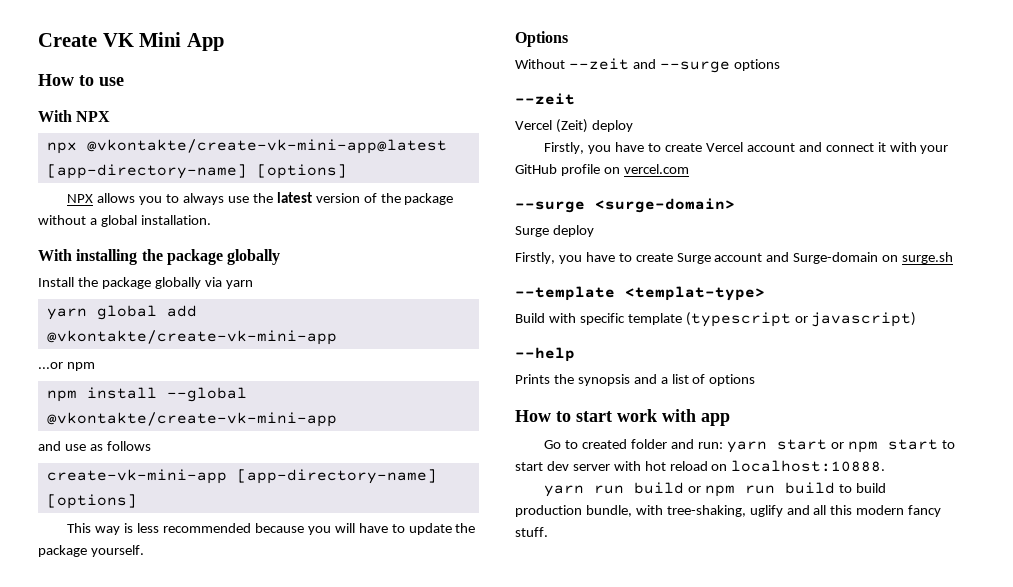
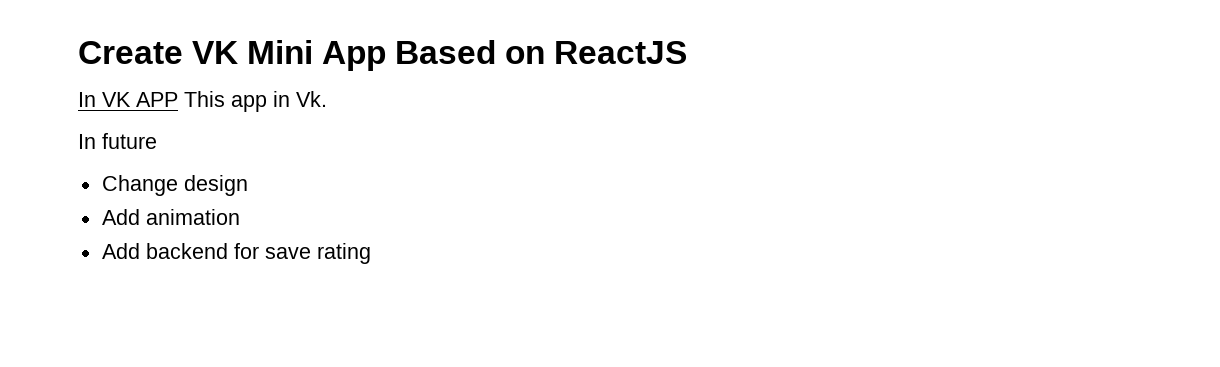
[38,74,124,86] [38,110,111,122] [46,139,447,154] [46,164,347,179] [67,192,454,205] [38,215,211,227] [38,249,281,265] [38,277,253,289] [46,305,197,320] [46,330,337,345] [38,362,95,371] [46,387,247,402] [46,412,337,427] [38,441,151,451] [46,469,437,484] [46,494,137,509] [67,523,476,535] [38,545,144,557] [515,31,568,47] [515,58,780,73] [515,93,575,105] [515,119,633,133] [544,142,949,154] [515,164,689,176] [515,198,735,213] [515,225,594,237] [515,252,954,264] [515,286,765,301] [515,312,917,327] [515,347,575,362] [515,374,756,386] [515,409,730,426] [544,439,955,453] [515,460,886,472] [544,482,887,497] [515,505,942,517] [515,527,548,537] // How to use // With NPX // npx @vkontakte/create-vk-mini-app@latest [app-directory-name] [options] // NPX allows you to always use the latest version of the package without a global installation. // With installing the package globally // Install the package globally via yarn // yarn global add @vkontakte/create-vk-mini-app // ...or npm // npm install --global @vkontakte/create-vk-mini-app // and use as follows // create-vk-mini-app [app-directory-name] [options] // This way is less recommended because you will have to update the package yourself. // Options // Without --zeit and --surge options // --zeit // Vercel (Zeit) deploy // Firstly, you have to create Vercel account and connect it with your GitHub profile on vercel.com // --surge <surge-domain> // Surge deploy // Firstly, you have to create Surge account and Surge-domain on surge.sh // --template <templat-type> // Build with specific template (typescript or javascript) // --help // Prints the synopsis and a list of options // How to start work with app // Go to created folder and run: yarn start or npm start to start dev server with hot reload on localhost:10888. // yarn run build or npm run build to build production bundle, with tree-shaking, uglify and all this modern fancy stuff. -> [395,40,688,64] [78,91,327,112] [78,133,157,149] [101,175,248,196] [101,209,240,225] [101,243,371,264] Based on ReactJS // In VK APP This app in Vk. // In future // Change design // Add animation // Add backend for save rating

